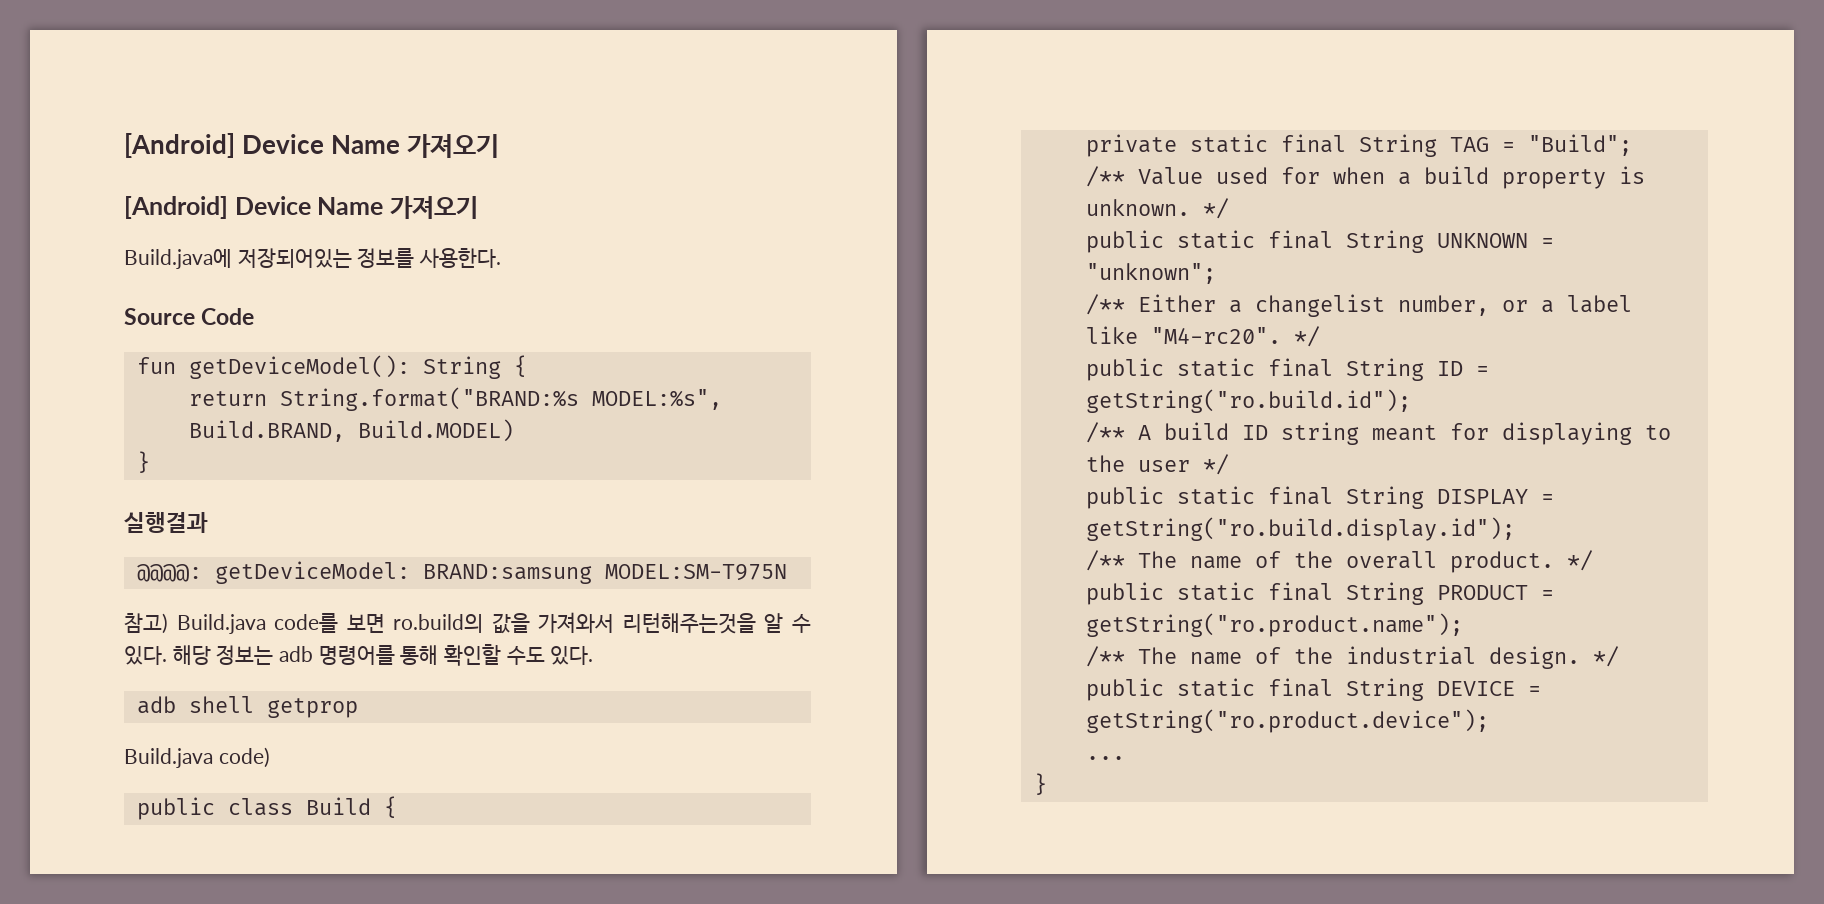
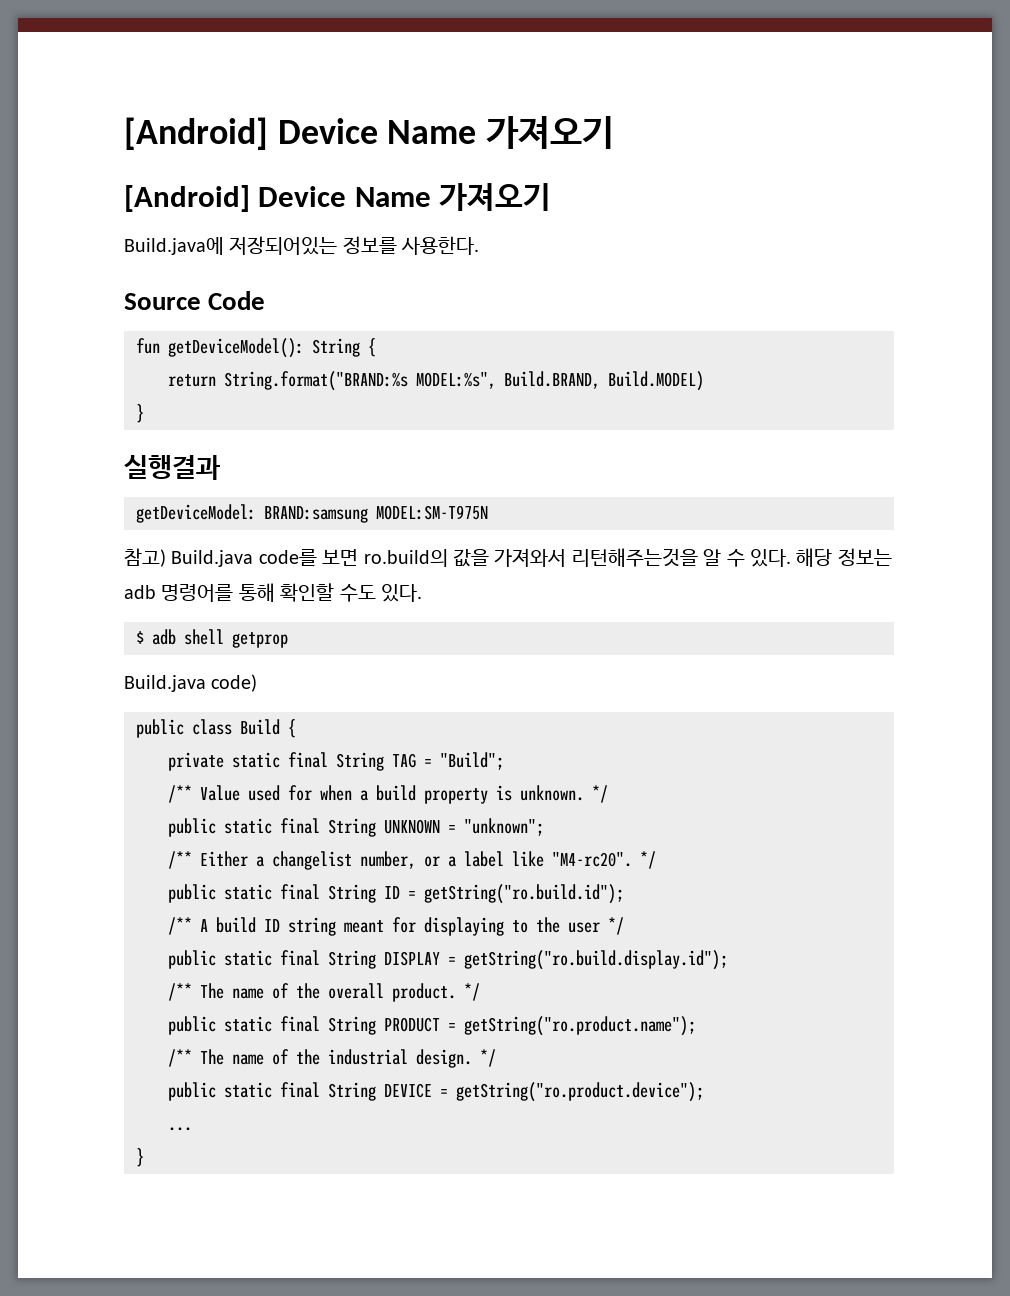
[136,564,202,582] @@@@: -> (220, 467) none
(594, 655) none -> [136,631,144,644] $

